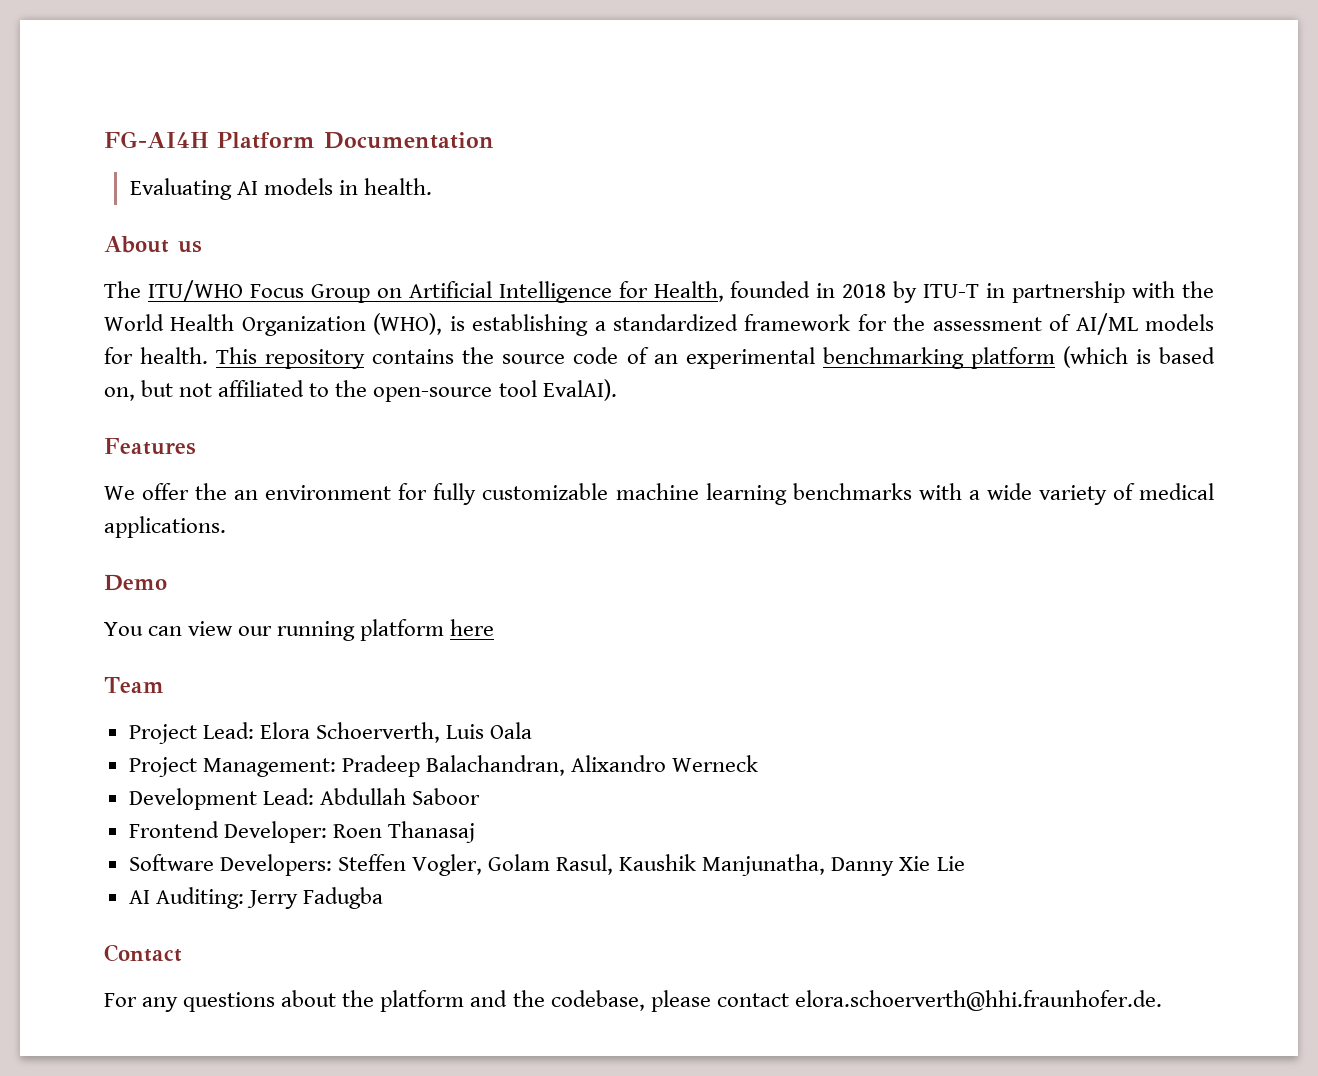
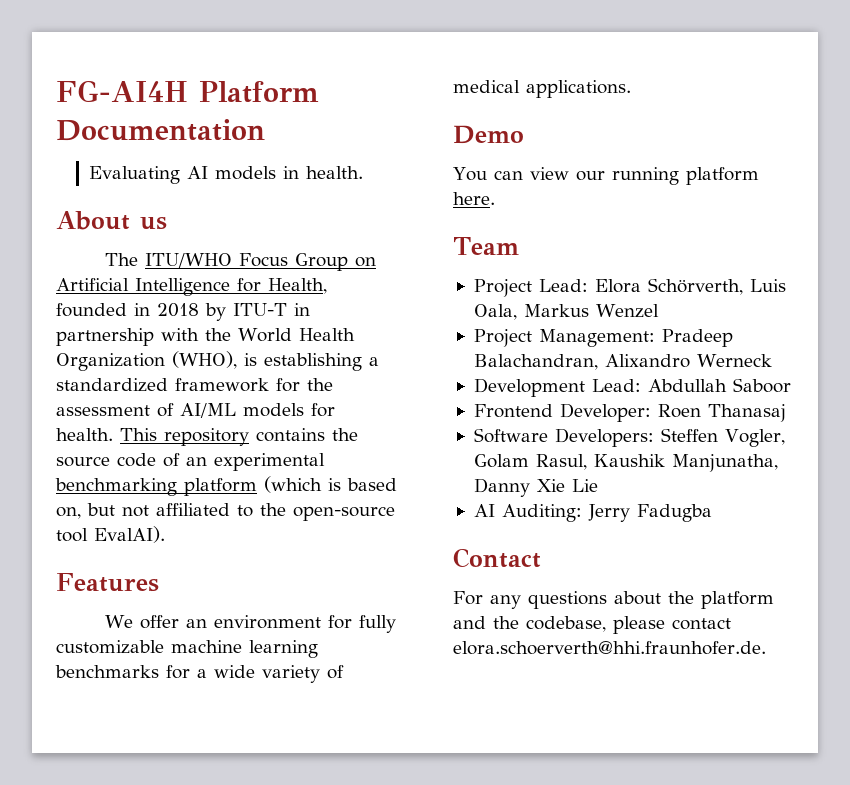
[195,483,228,500] the -> (179, 622) none
[918,483,962,500] with -> [166,665,190,679] for
[450,619,495,636] here -> [453,192,495,205] here.
[315,722,533,743] Schoerverth, Luis Oala -> [647,278,786,295] [473,304,659,320] Schörverth, Luis Oala, Markus Wenzel

